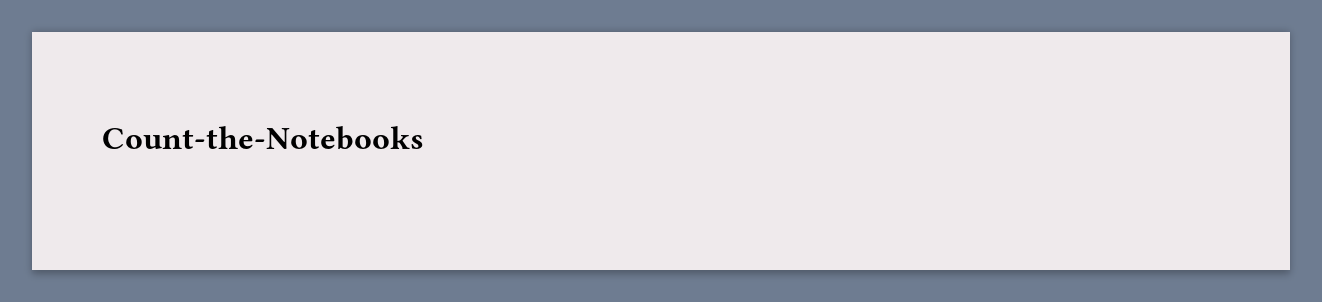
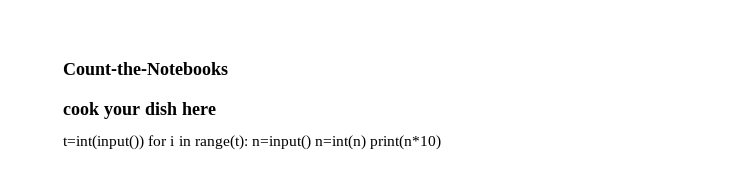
(424, 138) none -> [63,102,216,119] [63,135,442,150] // cook your dish here // t=int(input()) for i in range(t): n=input() n=int(n) print(n*10)

